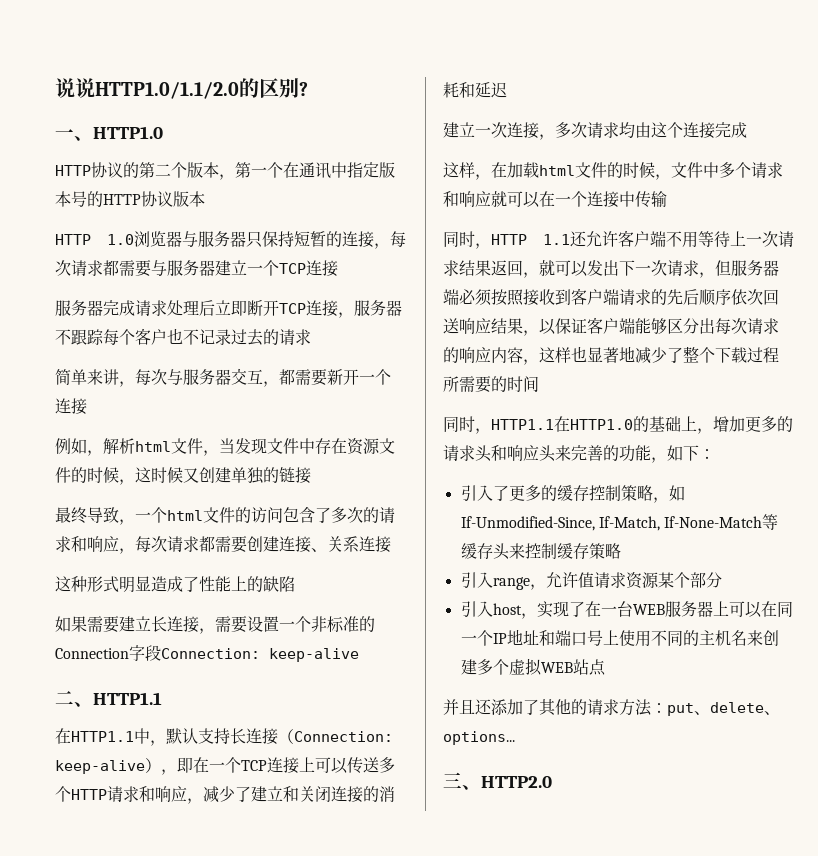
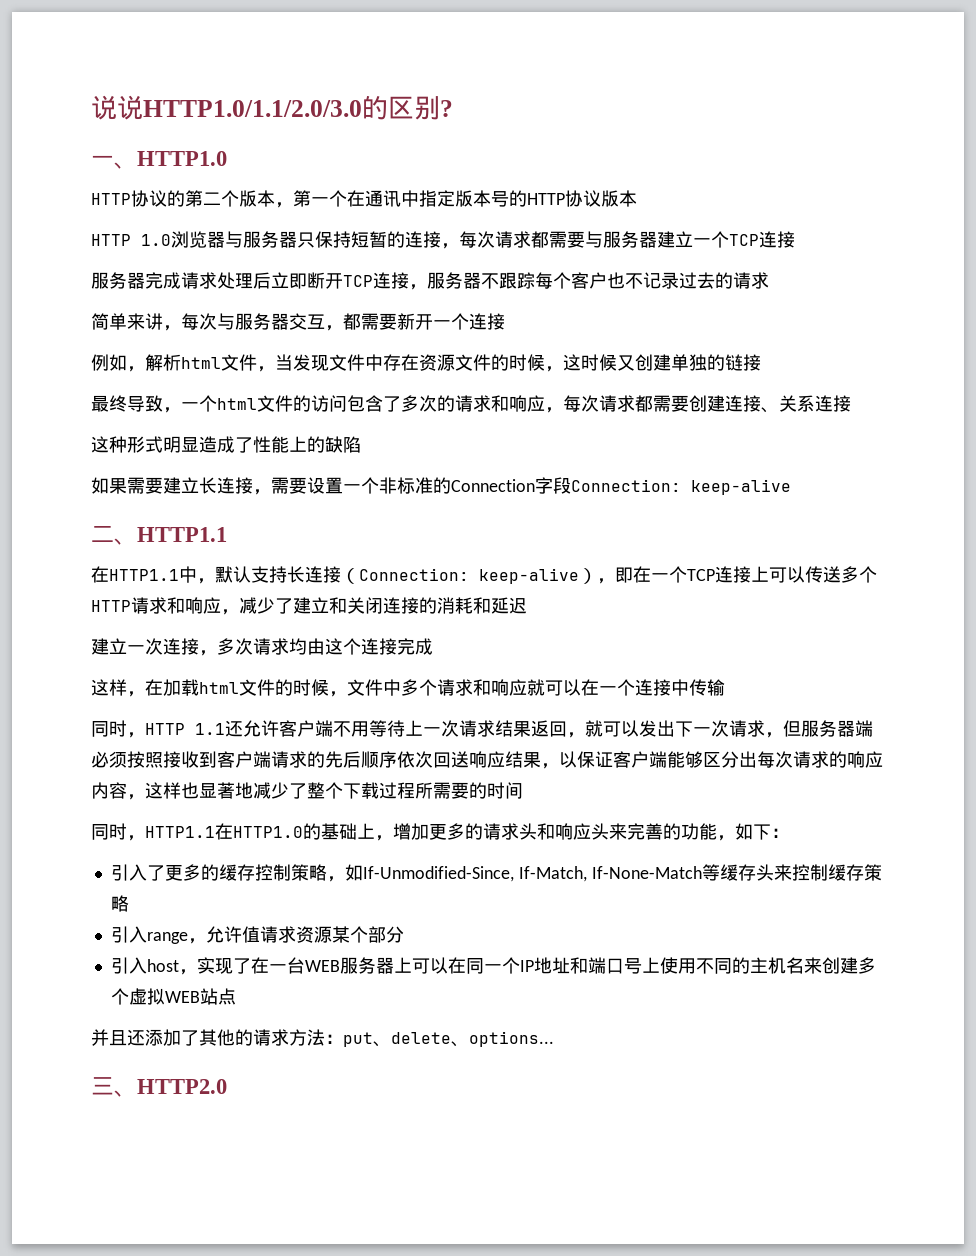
[95,82,239,99] HTTP1.0/1.1/2.0 -> [143,100,362,117] HTTP1.0/1.1/2.0/3.0

